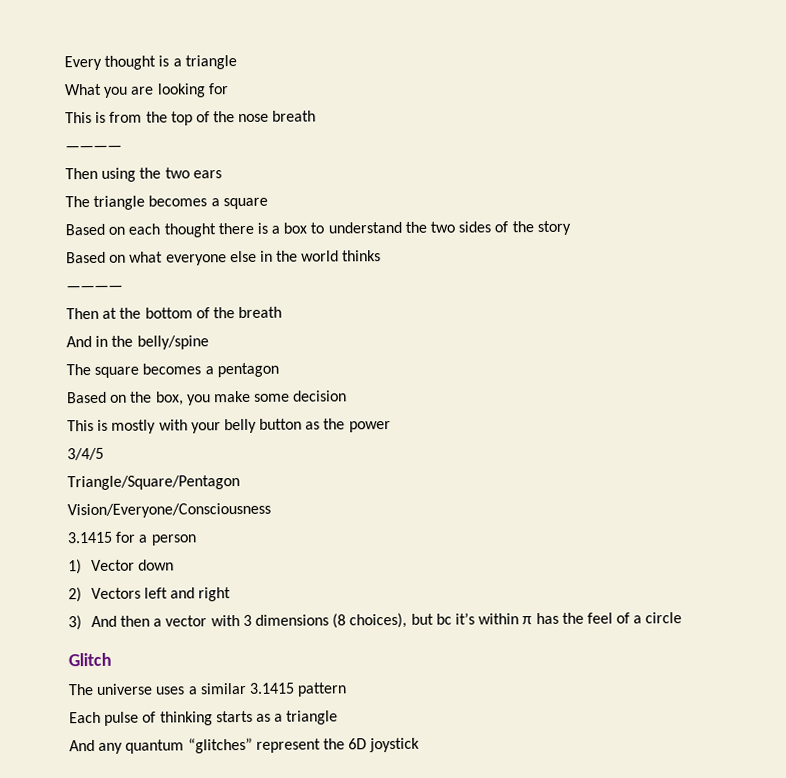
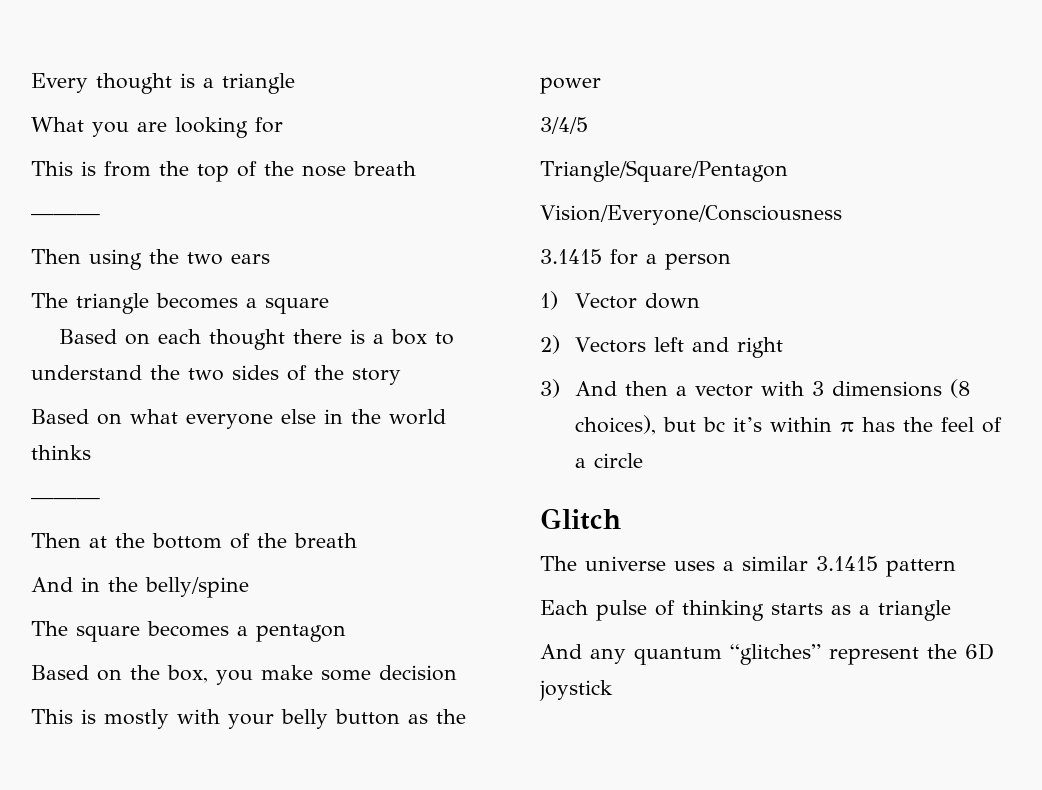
[65,145,122,152] ———— -> [31,214,100,220] ———
[66,285,123,292] ———— -> [31,498,100,504] ———

